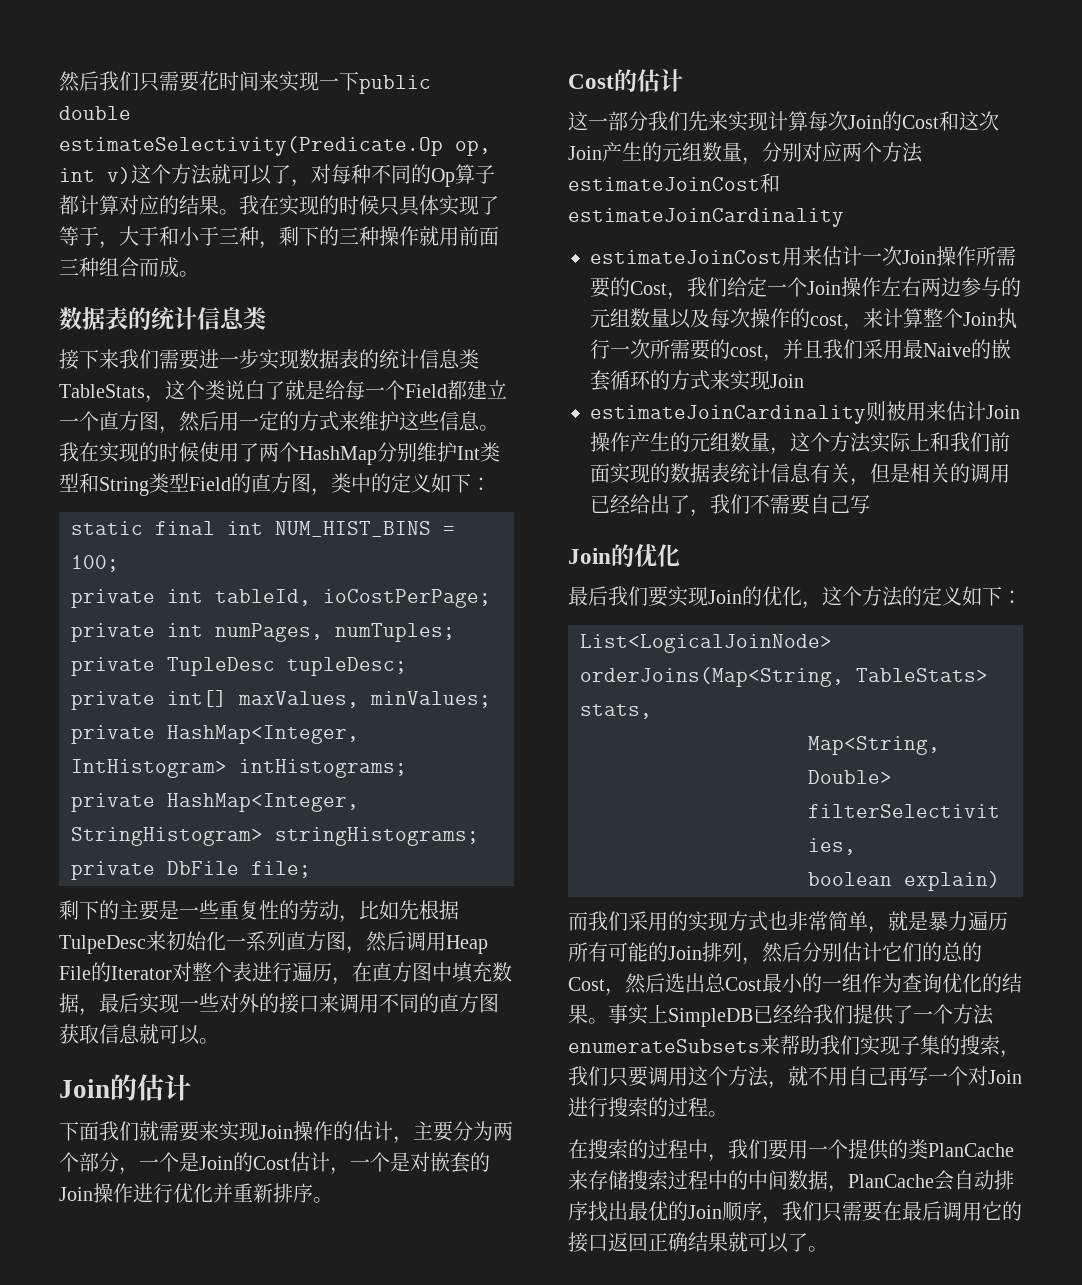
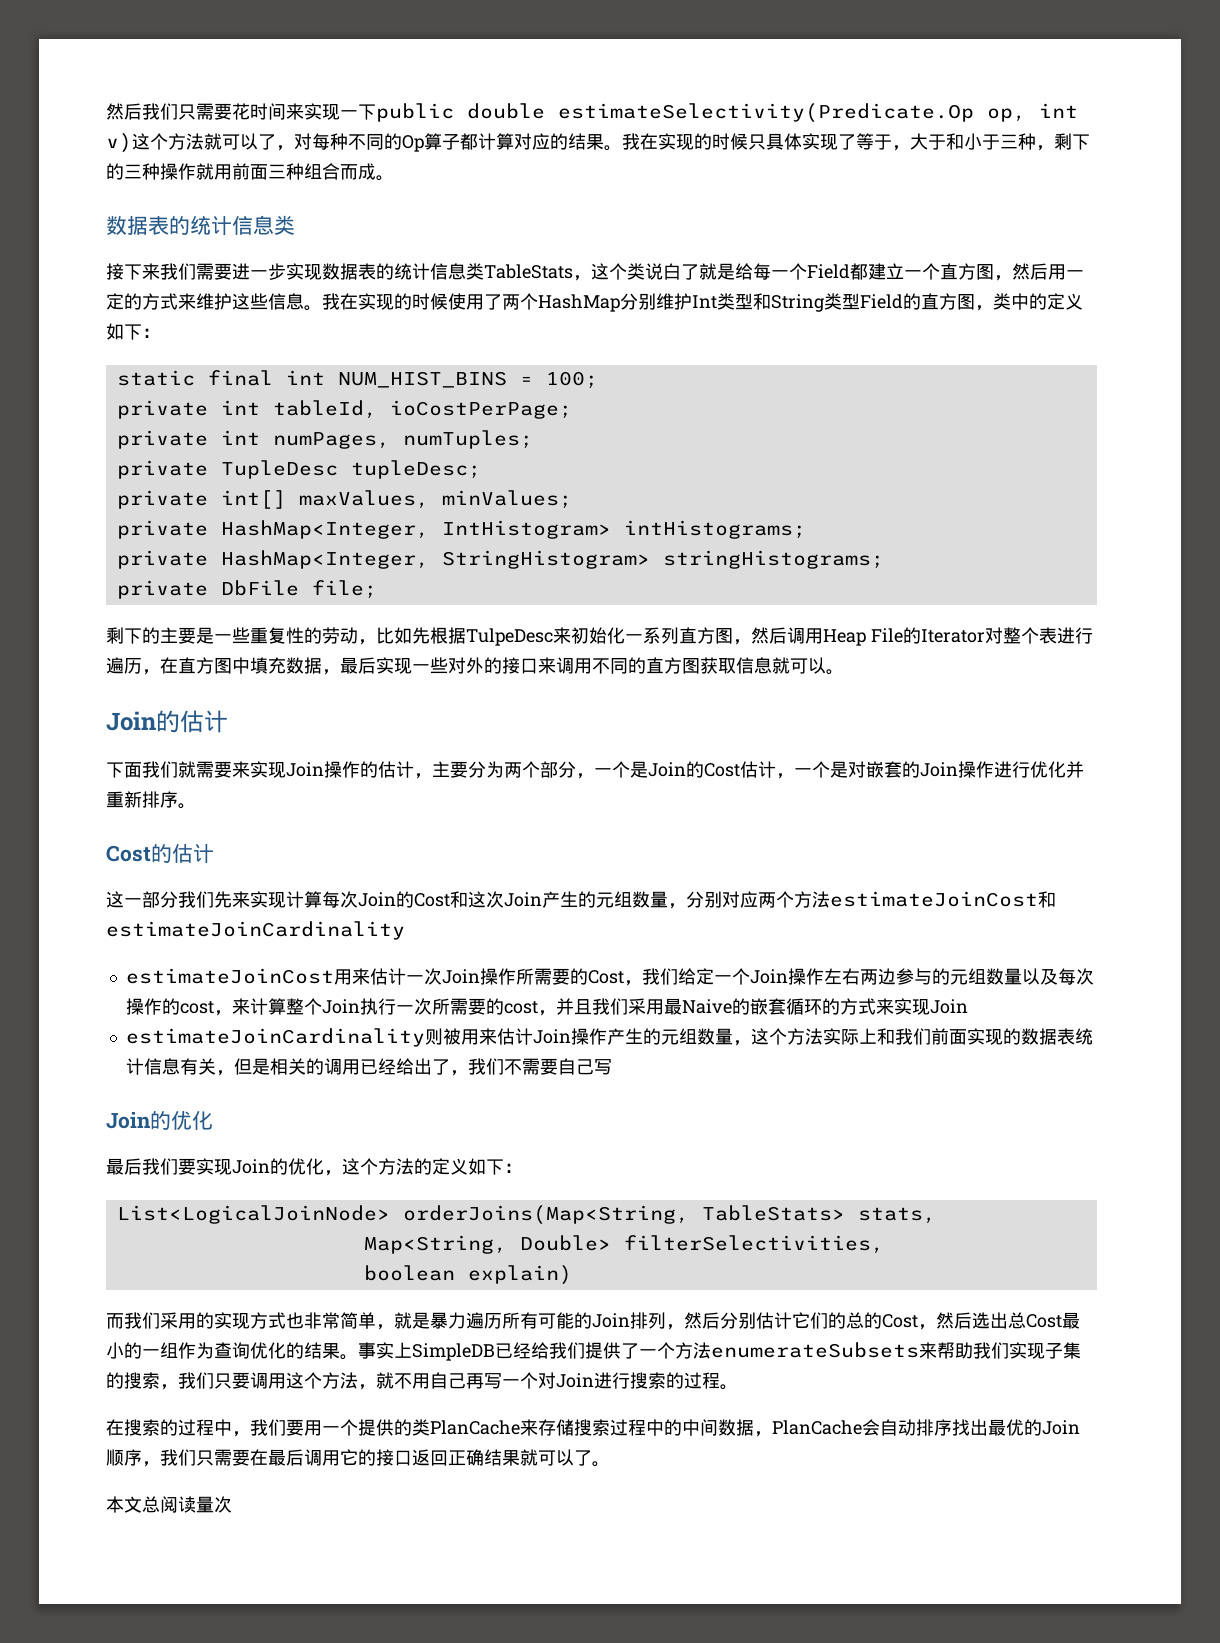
(828, 1249) none -> [106,1496,232,1513] // 本文总阅读量次

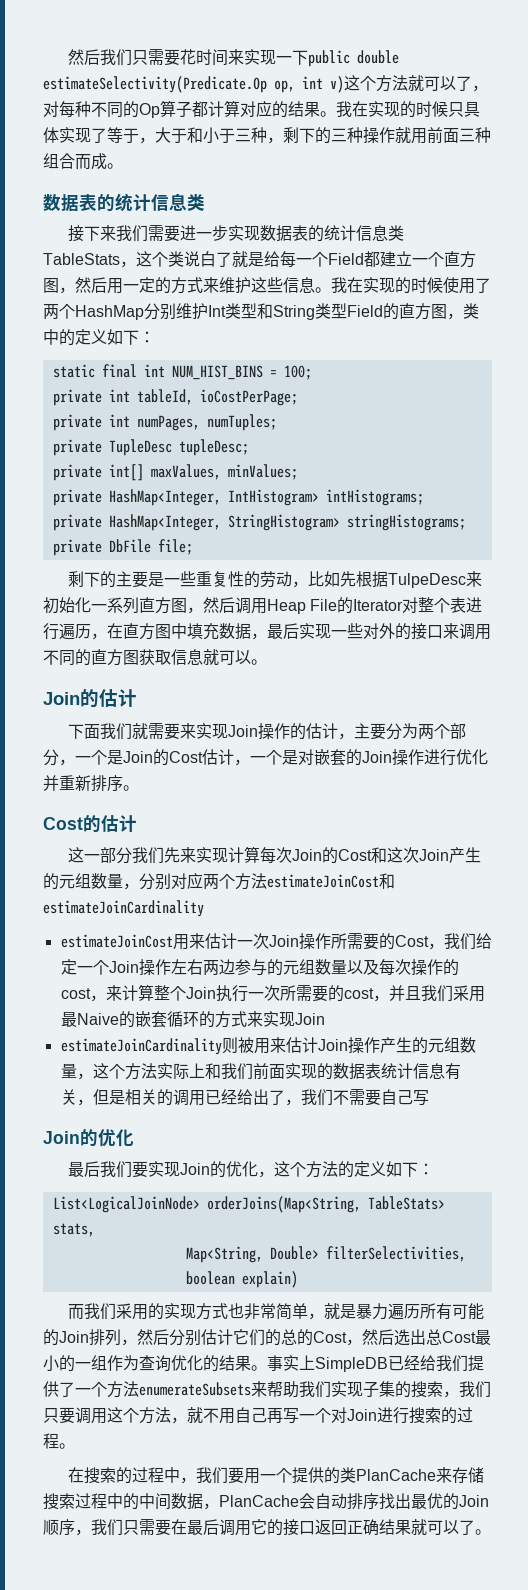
[106,1496,232,1513] // 本文总阅读量次 -> (491, 1532) none

